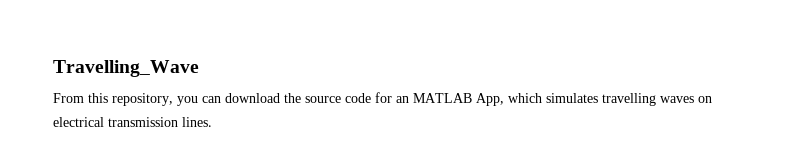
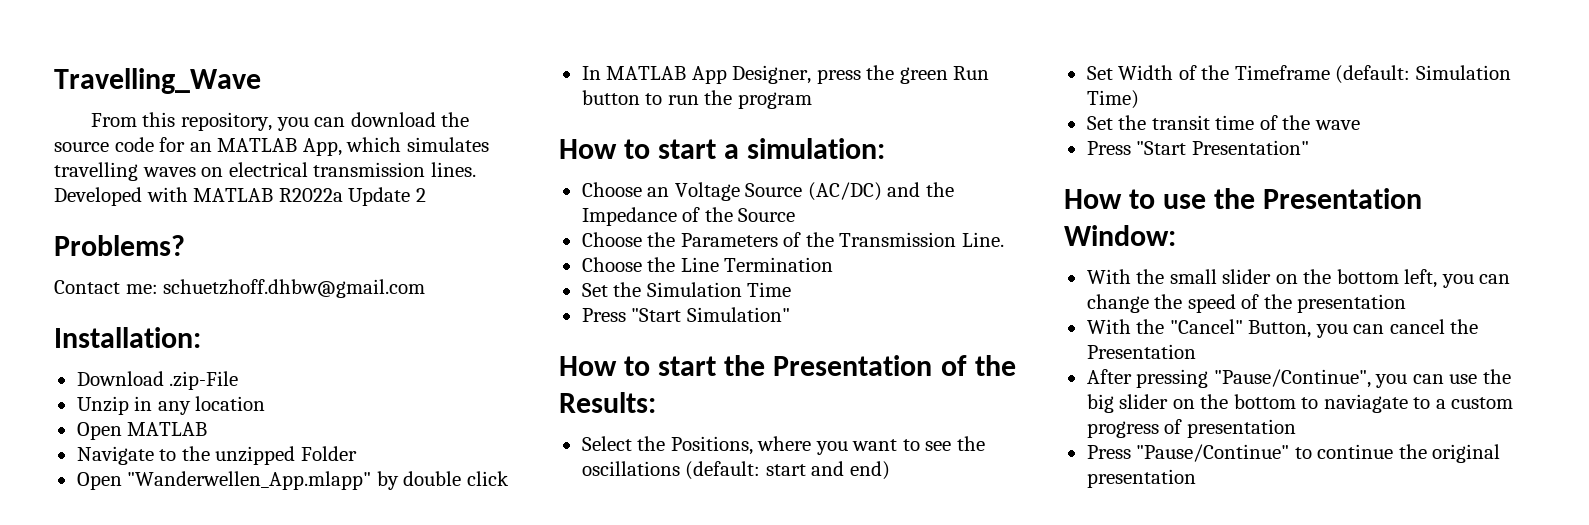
(212, 122) none -> [54,187,426,206] [54,235,185,256] [54,279,426,298] [54,327,201,348] [76,371,239,390] [76,396,266,415] [76,422,208,440] [76,446,357,465] [76,471,509,490] [581,65,990,84] [581,90,812,109] [559,138,886,159] [581,182,954,201] [581,207,796,226] [581,232,1004,247] [581,257,834,272] [581,282,792,297] [581,307,790,322] [559,355,1016,376] [559,392,656,413] [581,436,985,455] [581,461,890,480] [1086,65,1511,84] [1086,90,1139,109] [1086,115,1360,130] [1086,140,1309,155] [1064,188,1423,209] [1064,225,1176,246] [1086,269,1511,288] [1086,294,1407,313] [1086,319,1479,338] [1086,344,1196,359] [1086,369,1511,388] [1086,394,1514,413] [1086,419,1296,438] [1086,444,1501,463] [1086,469,1196,488] Developed with MATLAB R2022a Update 2 // Problems? // Contact me: schuetzhoff.dhbw@gmail.com // Installation: // Download .zip-File // Unzip in any location // Open MATLAB // Navigate to the unzipped Folder // Open "Wanderwellen_App.mlapp" by double click // In MATLAB App Designer, press the green Run button to run the program // How to start a simulation: // Choose an Voltage Source (AC/DC) and the Impedance of the Source // Choose the Parameters of the Transmission Line. // Choose the Line Termination // Set the Simulation Time // Press "Start Simulation" // How to start the Presentation of the Results: // Select the Positions, where you want to see the oscillations (default: start and end) // Set Width of the Timeframe (default: Simulation Time) // Set the transit time of the wave // Press "Start Presentation" // How to use the Presentation Window: // With the small slider on the bottom left, you can change the speed of the presentation // With the "Cancel" Button, you can cancel the Presentation // After pressing "Pause/Continue", you can use the big slider on the bottom to naviagate to a custom progress of presentation // Press "Pause/Continue" to continue the original presentation

